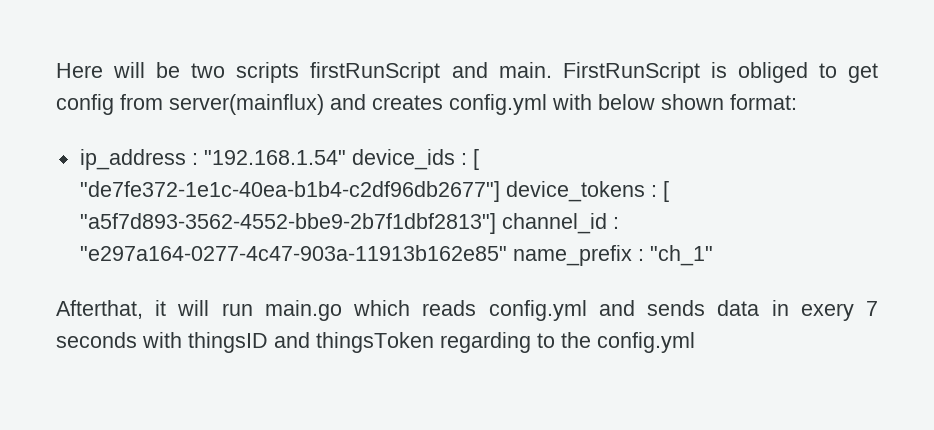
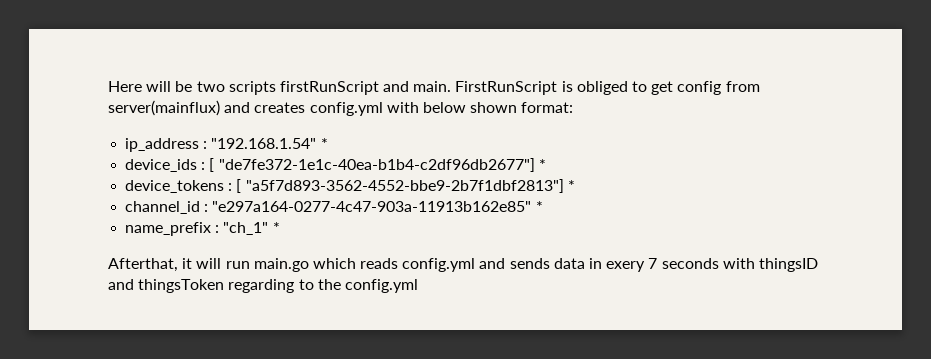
(346, 157) none -> [320,138,328,149] * //
(500, 191) none -> [538,159,546,170] * //
(496, 223) none -> [567,180,575,191] * //
(507, 253) none -> [535,201,543,212] * //
(713, 255) none -> [272,222,280,233] *

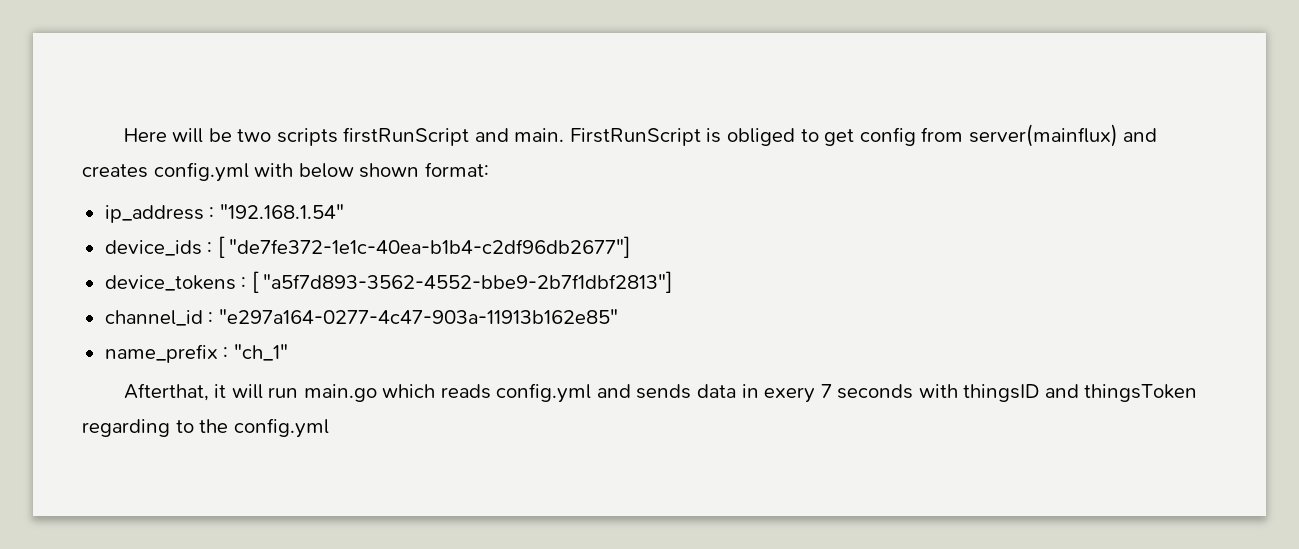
[320,138,328,149] * -> (344, 211) none
[538,159,546,170] * -> (631, 247) none
[567,180,575,191] * -> (673, 282) none
[535,201,543,212] * -> (618, 316) none
[272,222,280,233] * -> (288, 352) none

